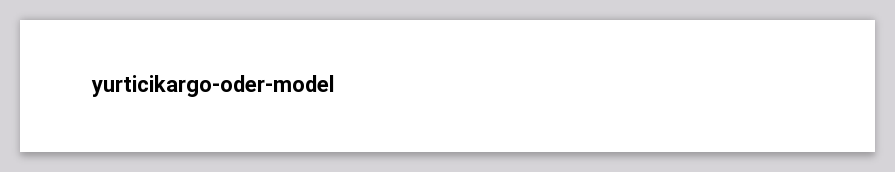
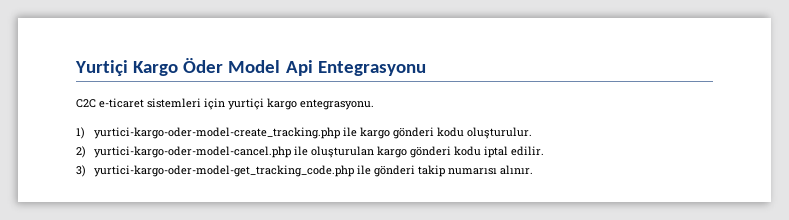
[91,75,334,97] yurticikargo-oder-model -> [75,58,426,76] [76,98,374,110] [76,127,533,139] [76,146,545,158] [76,165,534,177] Yurtiçi Kargo Öder Model Api Entegrasyonu // C2C e-ticaret sistemleri için yurtiçi kargo entegrasyonu. // 1) yurtici-kargo-oder-model-create_tracking.php ile kargo gönderi kodu oluşturulur. // 2) yurtici-kargo-oder-model-cancel.php ile oluşturulan kargo gönderi kodu iptal edilir. // 3) yurtici-kargo-oder-model-get_tracking_code.php ile gönderi takip numarısı alınır.

